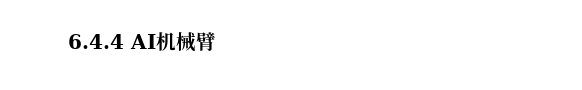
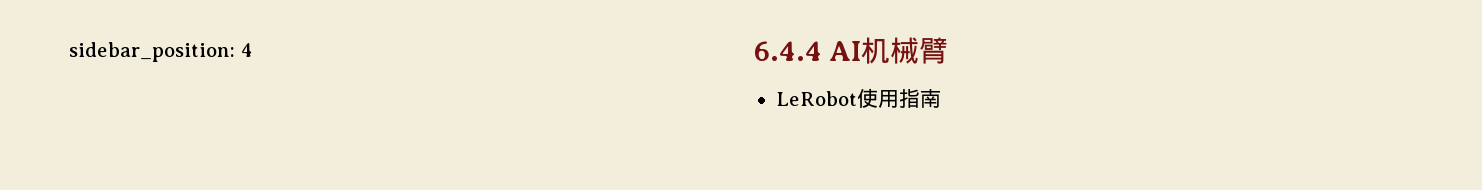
(68, 41) none -> [69,42,253,62] sidebar_position: 4 //
(216, 41) none -> [776,88,941,108] // LeRobot使用指南

